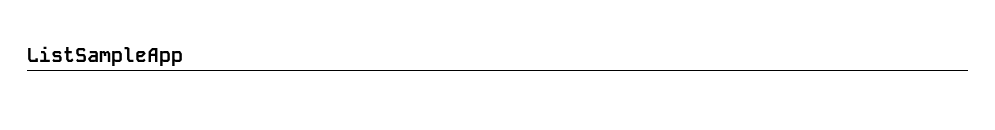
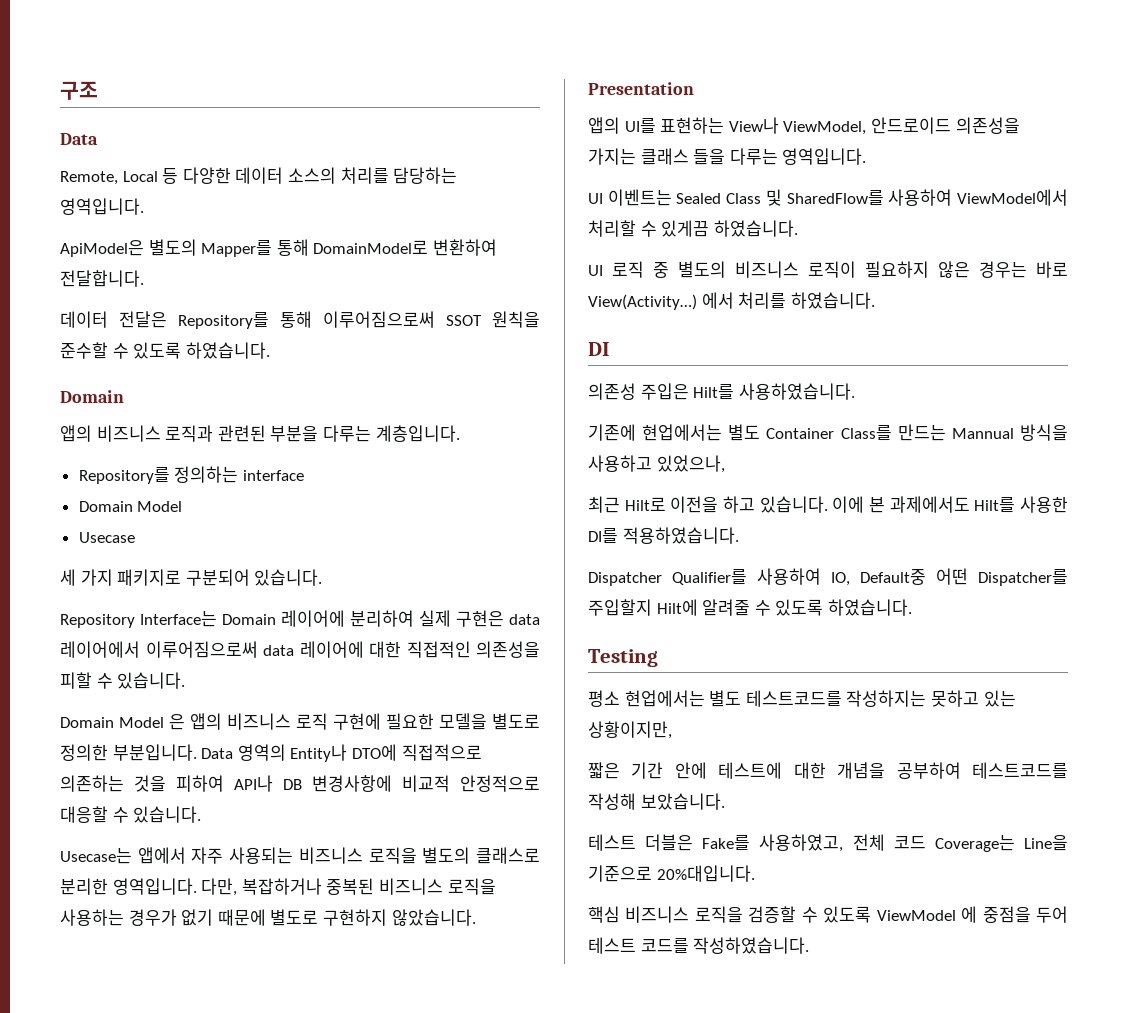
[27,46,183,66] ListSampleApp -> [60,81,98,100] [60,133,98,145] [60,167,458,185] [60,198,144,215] [60,239,497,257] [60,270,144,287] [60,311,540,329] [60,342,270,359] [60,390,124,403] [60,425,460,442] [78,466,304,484] [78,501,183,512] [78,532,135,543] [60,569,323,586] [60,610,540,628] [60,641,540,658] [60,672,186,689] [60,713,540,730] [60,744,482,762] [60,775,540,792] [60,806,202,823] [60,847,540,864] [60,878,496,896] [60,909,476,926] [588,82,694,95] [588,117,1020,135] [588,148,867,165] [588,189,1068,206] [588,220,798,237] [588,261,1068,278] [588,292,875,310] [588,342,610,356] [588,383,855,400] [588,424,1068,441] [588,455,725,473] [588,496,1068,513] [588,527,739,544] [588,568,1068,586] [588,599,912,616] [588,649,658,667] [588,690,1016,707] [588,721,672,739] [588,762,1068,779] [588,793,725,810] [588,834,1068,852] [588,865,755,882] [588,906,1068,923] [588,937,810,954] 구조 // Data // Remote, Local 등 다양한 데이터 소스의 처리를 담당하는 영역입니다. // ApiModel은 별도의 Mapper를 통해 DomainModel로 변환하여 전달합니다. // 데이터 전달은 Repository를 통해 이루어짐으로써 SSOT 원칙을 준수할 수 있도록 하였습니다. // Domain // 앱의 비즈니스 로직과 관련된 부분을 다루는 계층입니다. // Repository를 정의하는 interface // Domain Model // Usecase // 세 가지 패키지로 구분되어 있습니다. // Repository Interface는 Domain 레이어에 분리하여 실제 구현은 data 레이어에서 이루어짐으로써 data 레이어에 대한 직접적인 의존성을 피할 수 있습니다. // Domain Model 은 앱의 비즈니스 로직 구현에 필요한 모델을 별도로 정의한 부분입니다. Data 영역의 Entity나 DTO에 직접적으로 의존하는 것을 피하여 API나 DB 변경사항에 비교적 안정적으로 대응할 수 있습니다. // Usecase는 앱에서 자주 사용되는 비즈니스 로직을 별도의 클래스로 분리한 영역입니다. 다만, 복잡하거나 중복된 비즈니스 로직을 사용하는 경우가 없기 때문에 별도로 구현하지 않았습니다. // Presentation // 앱의 UI를 표현하는 View나 ViewModel, 안드로이드 의존성을 가지는 클래스 들을 다루는 영역입니다. // UI 이벤트는 Sealed Class 및 SharedFlow를 사용하여 ViewModel에서 처리할 수 있게끔 하였습니다. // UI 로직 중 별도의 비즈니스 로직이 필요하지 않은 경우는 바로 View(Activity…) 에서 처리를 하였습니다. // DI // 의존성 주입은 Hilt를 사용하였습니다. // 기존에 현업에서는 별도 Container Class를 만드는 Mannual 방식을 사용하고 있었으나, // 최근 Hilt로 이전을 하고 있습니다. 이에 본 과제에서도 Hilt를 사용한 DI를 적용하였습니다. // Dispatcher Qualifier를 사용하여 IO, Default중 어떤 Dispatcher를 주입할지 Hilt에 알려줄 수 있도록 하였습니다. // Testing // 평소 현업에서는 별도 테스트코드를 작성하지는 못하고 있는 상황이지만, // 짧은 기간 안에 테스트에 대한 개념을 공부하여 테스트코드를 작성해 보았습니다. // 테스트 더블은 Fake를 사용하였고, 전체 코드 Coverage는 Line을 기준으로 20%대입니다. // 핵심 비즈니스 로직을 검증할 수 있도록 ViewModel 에 중점을 두어 테스트 코드를 작성하였습니다.

